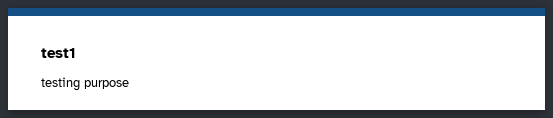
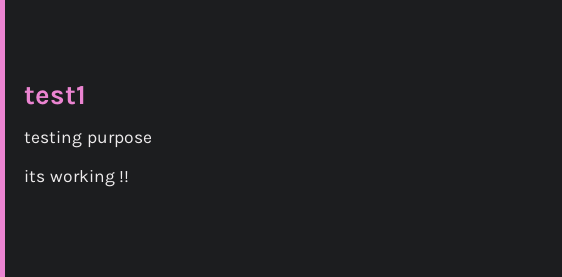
(129, 84) none -> [24,169,130,187] // its working !!

